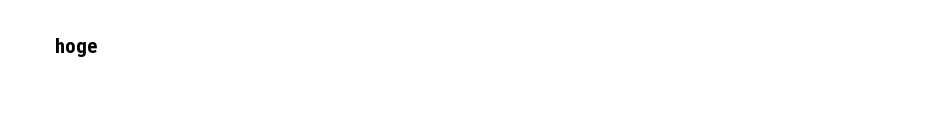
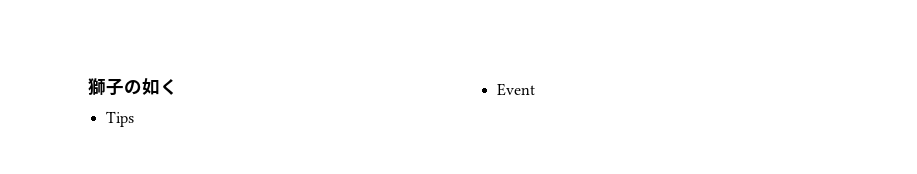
[55,38,97,57] hoge -> [88,78,178,96] [105,111,134,127] [496,83,535,96] 獅子の如く // Tips // Event

